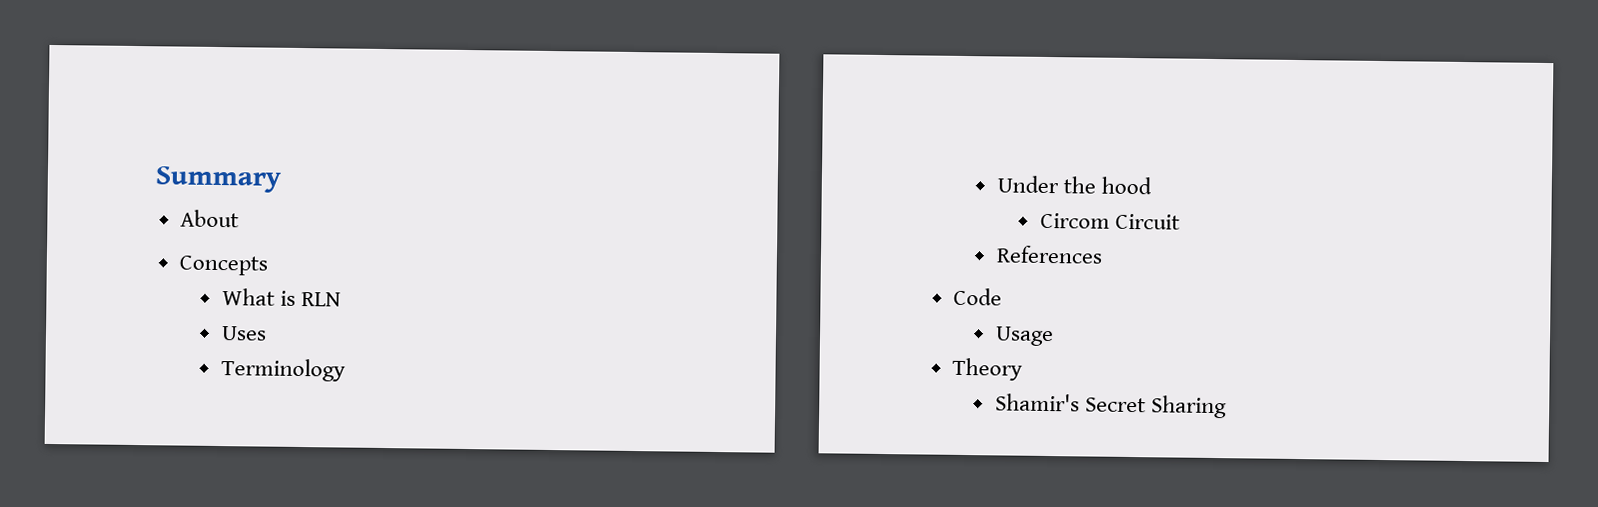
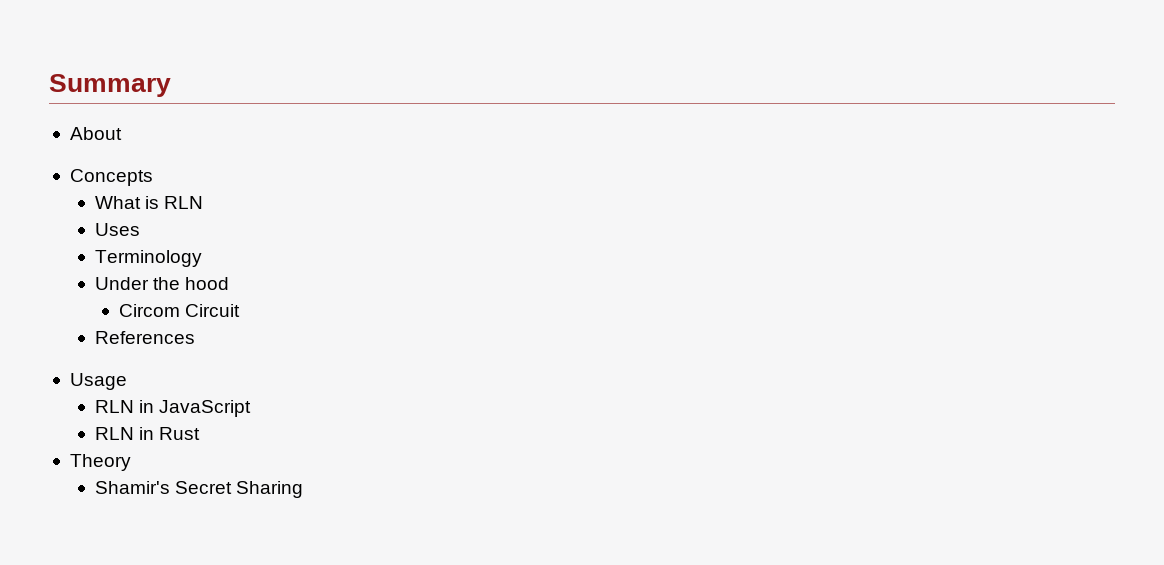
[952,287,1002,306] [994,326,1054,347] Code // Usage -> [69,373,127,390] [94,400,251,417] [94,427,200,440] Usage // RLN in JavaScript // RLN in Rust

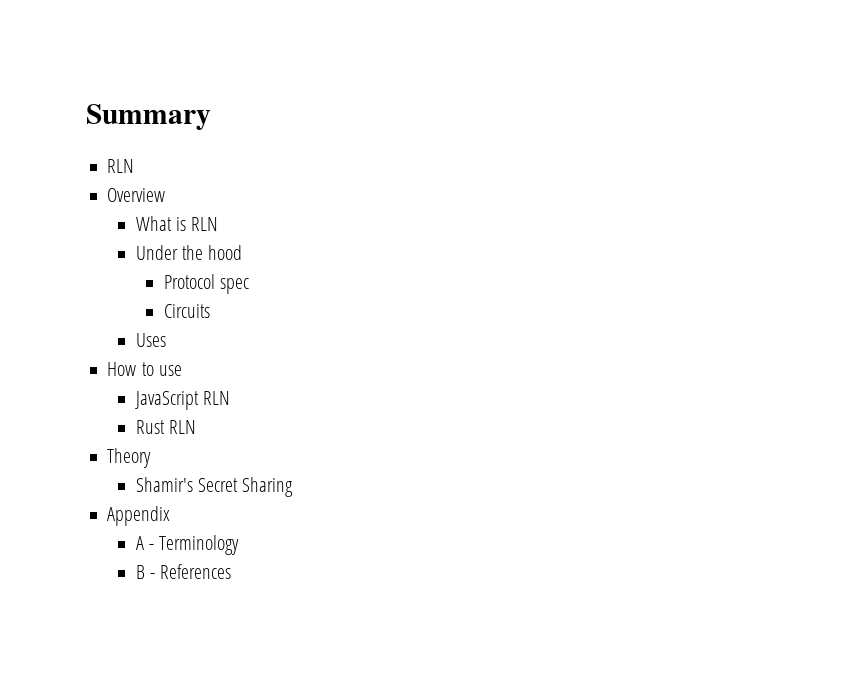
[69,127,122,140] [69,169,153,186] About // Concepts -> [107,159,135,173] [107,188,166,202] RLN // Overview
[94,223,140,236] [94,250,202,267] // Uses // Terminology -> (219, 224) none
[119,304,241,317] [94,331,195,344] [69,373,127,390] [94,400,251,417] [94,427,200,440] Circom Circuit // References // Usage // RLN in JavaScript // RLN in Rust -> [163,274,250,294] [163,304,210,318] [135,333,166,347] [107,362,182,376] [134,391,230,410] [135,420,196,434] Protocol spec // Circuits // Uses // How to use // JavaScript RLN // Rust RLN
(303, 489) none -> [107,506,171,526] [135,535,240,555] [135,564,232,579] // Appendix // A - Terminology // B - References

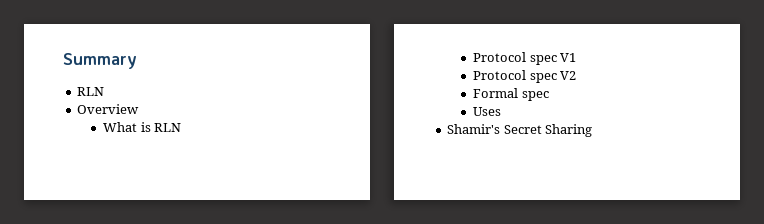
[135,245,243,260] [163,274,250,294] [163,304,210,318] [135,333,166,347] [107,362,182,376] [134,391,230,410] [135,420,196,434] [107,448,152,468] [135,477,294,497] [107,506,171,526] [135,535,240,555] [135,564,232,579] Under the hood // Protocol spec // Circuits // Uses // How to use // JavaScript RLN // Rust RLN // Theory // Shamir's Secret Sharing // Appendix // A - Terminology // B - References -> [473,52,577,65] [473,70,577,83] [473,88,549,101] [473,107,502,116] [447,124,593,137] Protocol spec V1 // Protocol spec V2 // Formal spec // Uses // Shamir's Secret Sharing

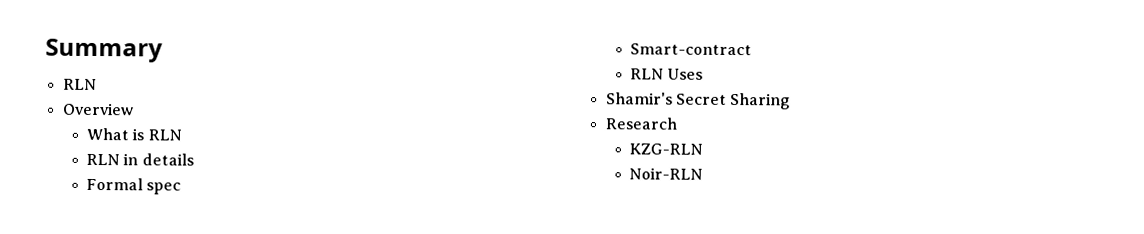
[473,52,577,65] [473,70,577,83] Protocol spec V1 // Protocol spec V2 -> [85,153,194,166] RLN in details
(549, 96) none -> [629,43,752,56] [629,68,664,80] Smart-contract // RLN
(593, 130) none -> [604,117,677,130] [628,143,703,155] [628,167,703,180] // Research // KZG-RLN // Noir-RLN

